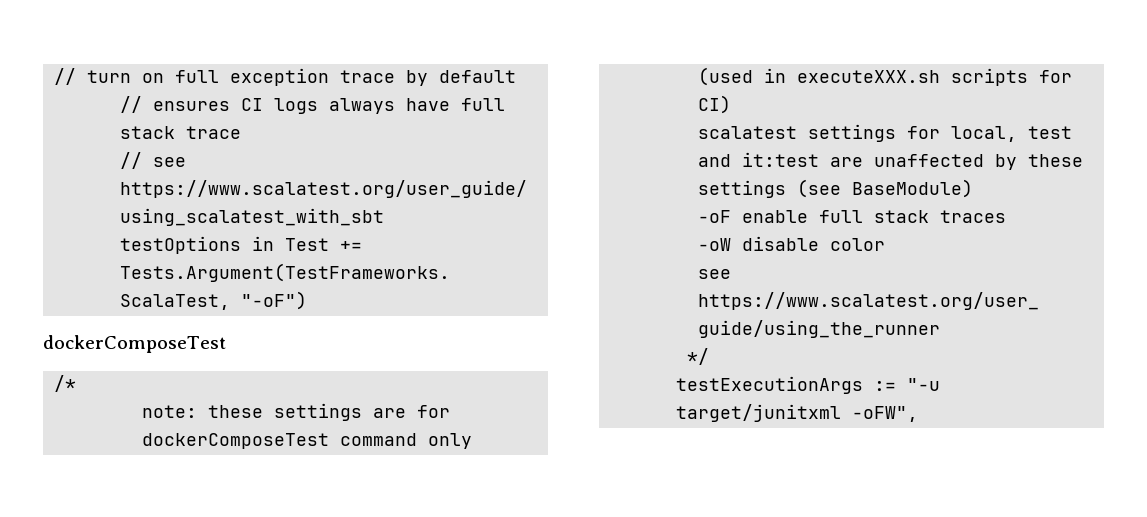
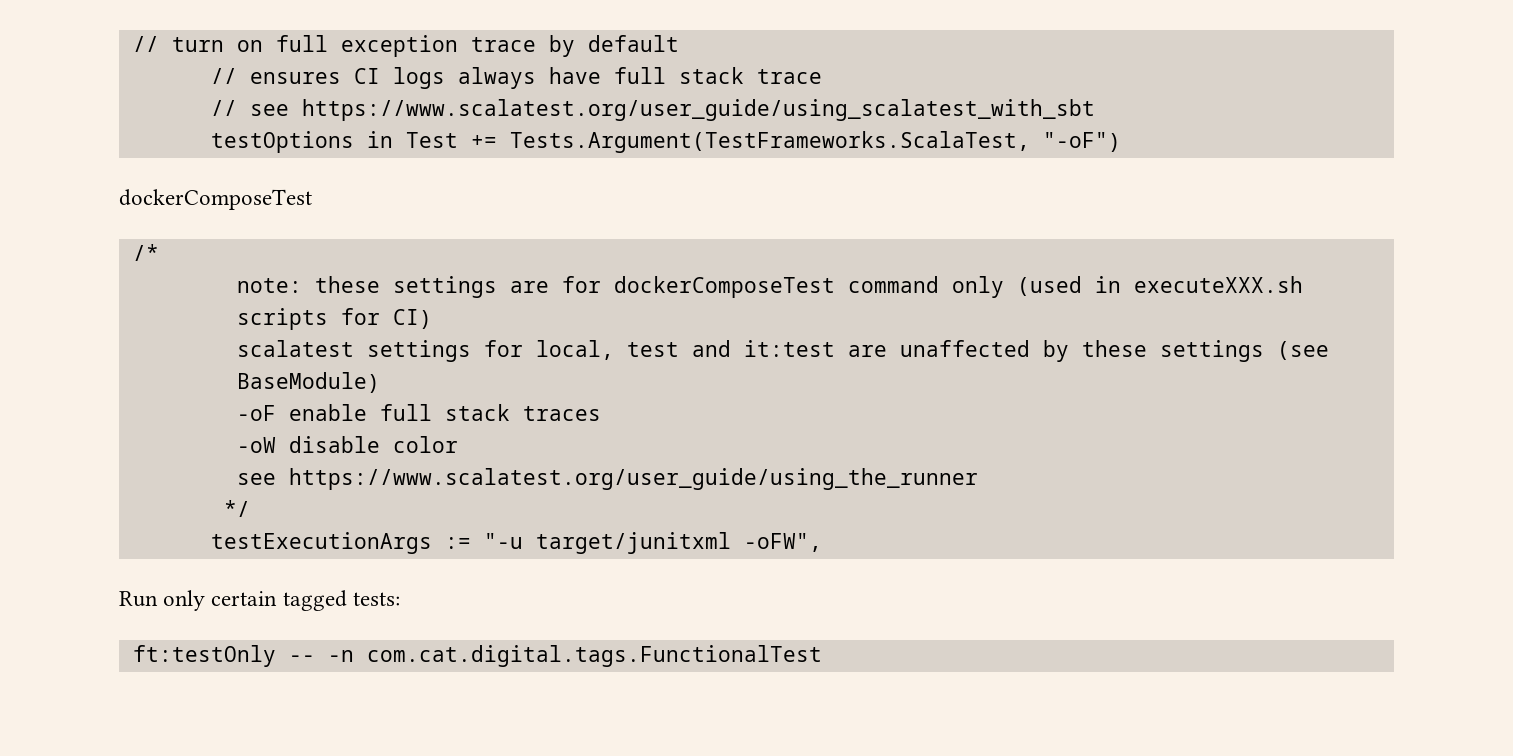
(919, 414) none -> [119,590,400,611] [132,645,822,667] // Run only certain tagged tests: // ft:testOnly -- -n com.cat.digital.tags.FunctionalTest

